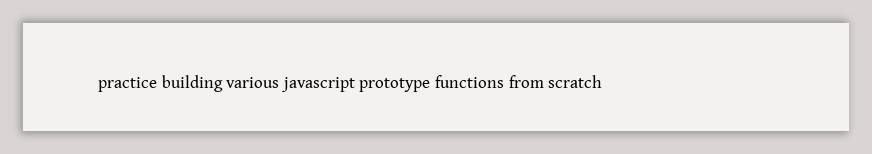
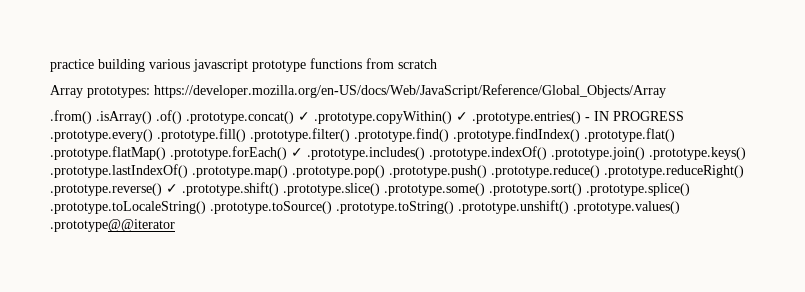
(603, 81) none -> [50,84,666,98] [50,110,684,124] [50,128,675,142] [50,146,746,160] [50,164,744,178] [50,182,690,196] [50,200,680,214] [50,219,175,232] // Array prototypes: https://developer.mozilla.org/en-US/docs/Web/JavaScript/Reference/Global_Objects/Array // .from() .isArray() .of() .prototype.concat() ✓ .prototype.copyWithin() ✓ .prototype.entries() - IN PROGRESS .prototype.every() .prototype.fill() .prototype.filter() .prototype.find() .prototype.findIndex() .prototype.flat() .prototype.flatMap() .prototype.forEach() ✓ .prototype.includes() .prototype.indexOf() .prototype.join() .prototype.keys() .prototype.lastIndexOf() .prototype.map() .prototype.pop() .prototype.push() .prototype.reduce() .prototype.reduceRight() .prototype.reverse() ✓ .prototype.shift() .prototype.slice() .prototype.some() .prototype.sort() .prototype.splice() .prototype.toLocaleString() .prototype.toSource() .prototype.toString() .prototype.unshift() .prototype.values() .prototype@@iterator

